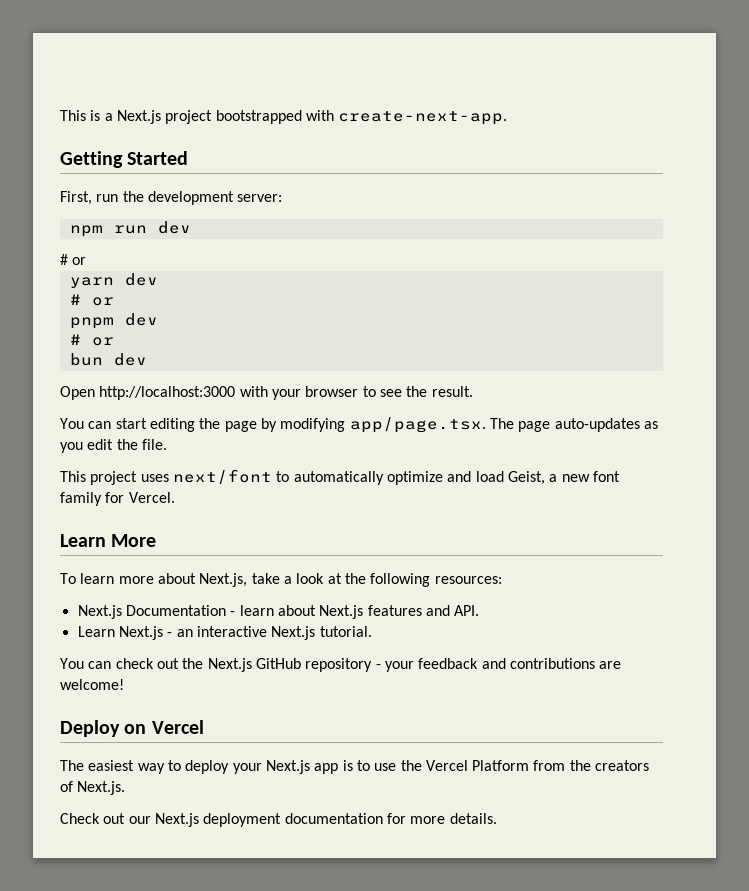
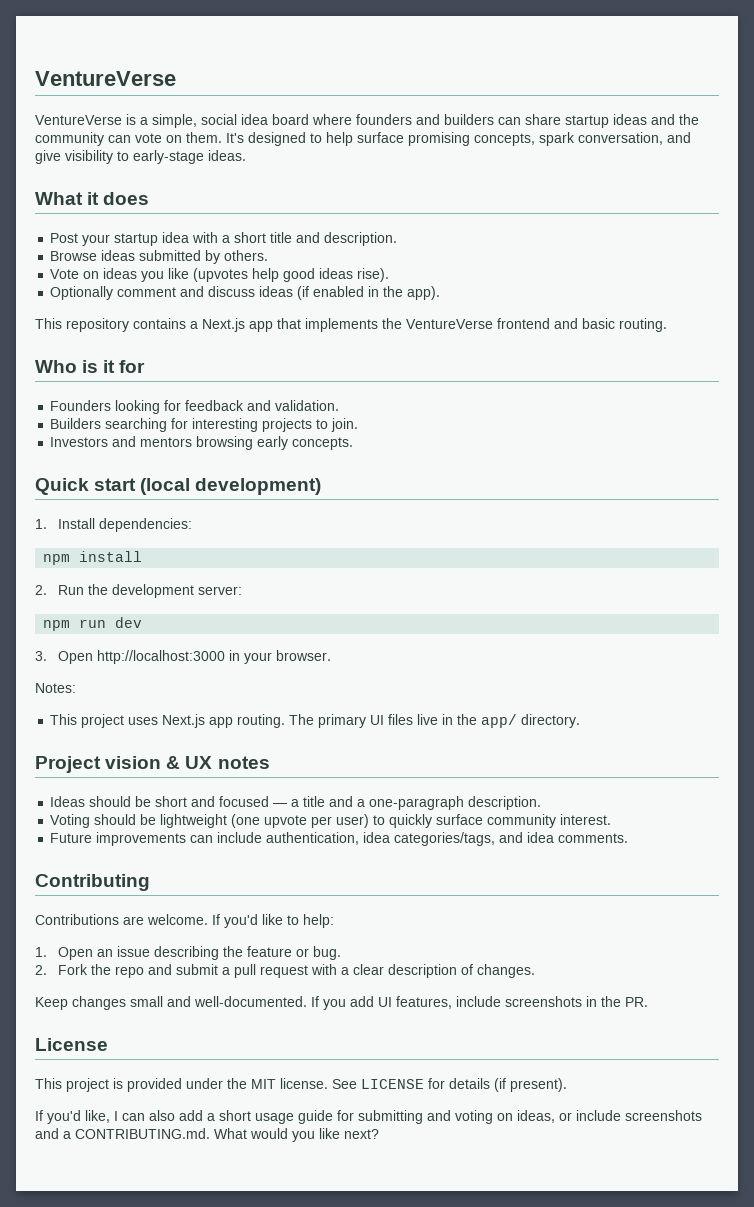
[60,110,508,125] [60,151,189,168] [60,191,119,205] This is a Next.js project bootstrapped with create-next-app. // Getting Started // First, run -> [35,71,176,86] [35,114,699,128] [35,132,691,146] [35,150,246,164] [35,192,150,205] [50,232,398,246] [50,250,269,264] [50,268,390,282] [50,286,441,300] [35,318,667,332] [35,360,146,373] [50,400,340,414] [50,418,359,432] [50,436,354,450] [35,478,322,495] [35,518,192,532] [43,551,143,565] [35,585,84,595] VentureVerse // VentureVerse is a simple, social idea board where founders and builders can share startup ideas and the community can vote on them. It's designed to help surface promising concepts, spark conversation, and give visibility to early-stage ideas. // What it does // Post your startup idea with a short title and description. // Browse ideas submitted by others. // Vote on ideas you like (upvotes help good ideas rise). // Optionally comment and discuss ideas (if enabled in the app). // This repository contains a Next.js app that implements the VentureVerse frontend and basic routing. // Who is it for // Founders looking for feedback and validation. // Builders searching for interesting projects to join. // Investors and mentors browsing early concepts. // Quick start (local development) // 1. Install dependencies: // npm install // 2. Run
[60,254,87,265] [69,273,158,288] [69,294,114,306] [69,313,158,329] [69,334,114,346] [69,353,147,366] [60,386,473,400] [60,417,658,433] [60,439,167,453] [60,469,620,485] [60,492,175,506] [60,534,157,547] [60,573,502,587] [77,605,480,619] [77,626,372,640] [60,658,622,672] [60,679,124,690] [60,720,204,737] [60,760,650,774] [60,781,126,795] [60,813,497,827] # or // yarn dev // # or // pnpm dev // # or // bun dev // Open http://localhost:3000 with your browser to see the result. // You can start editing the page by modifying app/page.tsx. The page auto-updates as you edit the file. // This project uses next/font to automatically optimize and load Geist, a new font family for Vercel. // Learn More // To learn more about Next.js, take a look at the following resources: // Next.js Documentation - learn about Next.js features and API. // Learn Next.js - an interactive Next.js tutorial. // You can check out the Next.js GitHub repository - your feedback and contributions are welcome! // Deploy on Vercel // The easiest way to deploy your Next.js app is to use the Vercel Platform from the creators of Next.js. // Check out our Next.js deployment documentation for more details. -> [35,650,331,664] [35,683,76,693] [50,714,581,728] [35,756,270,773] [50,796,542,810] [50,814,612,828] [50,832,629,846] [35,874,150,891] [35,914,334,928] [35,946,341,960] [35,964,535,978] [35,996,648,1010] [35,1038,108,1051] [35,1078,567,1092] [35,1110,702,1124] [35,1128,379,1142] 3. Open http://localhost:3000 in your browser. // Notes: // This project uses Next.js app routing. The primary UI files live in the app/ directory. // Project vision & UX notes // Ideas should be short and focused — a title and a one-paragraph description. // Voting should be lightweight (one upvote per user) to quickly surface community interest. // Future improvements can include authentication, idea categories/tags, and idea comments. // Contributing // Contributions are welcome. If you'd like to help: // 1. Open an issue describing the feature or bug. // 2. Fork the repo and submit a pull request with a clear description of changes. // Keep changes small and well-documented. If you add UI features, include screenshots in the PR. // License // This project is provided under the MIT license. See LICENSE for details (if present). // If you'd like, I can also add a short usage guide for submitting and voting on ideas, or include screenshots and a CONTRIBUTING.md. What would you like next?

